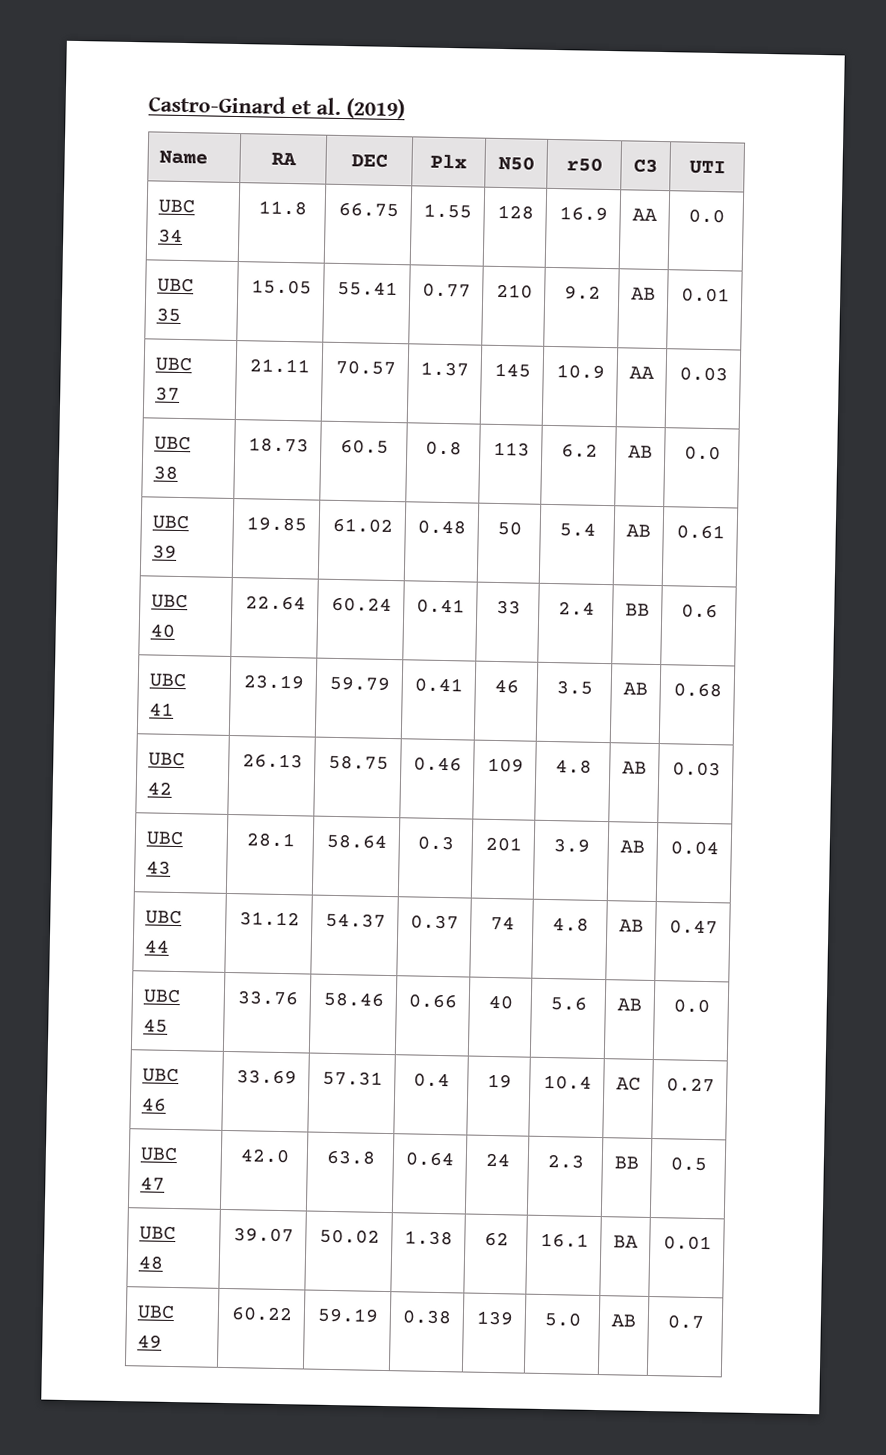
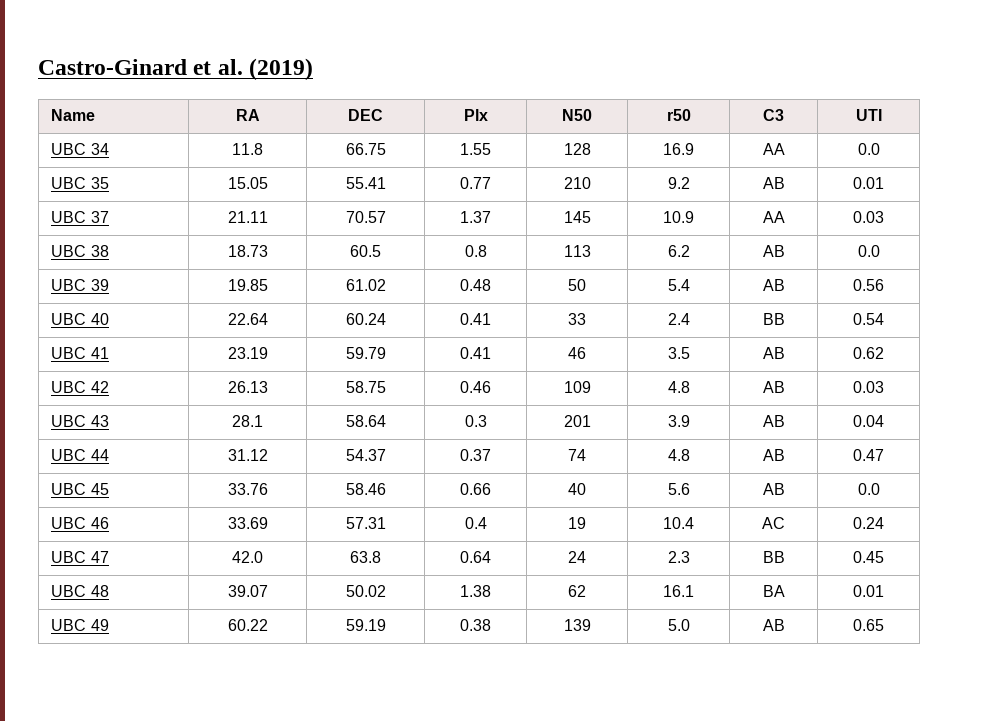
[675,524,725,540] 0.61 -> [853,279,884,291] 0.56
[680,603,718,619] 0.6 -> [853,313,884,325] 0.54
[672,682,722,698] 0.68 -> [853,347,884,359] 0.62
[665,1077,715,1093] 0.27 -> [853,517,884,529] 0.24
[669,1156,707,1172] 0.5 -> [853,551,884,563] 0.45
[666,1314,704,1330] 0.7 -> [853,619,884,631] 0.65

